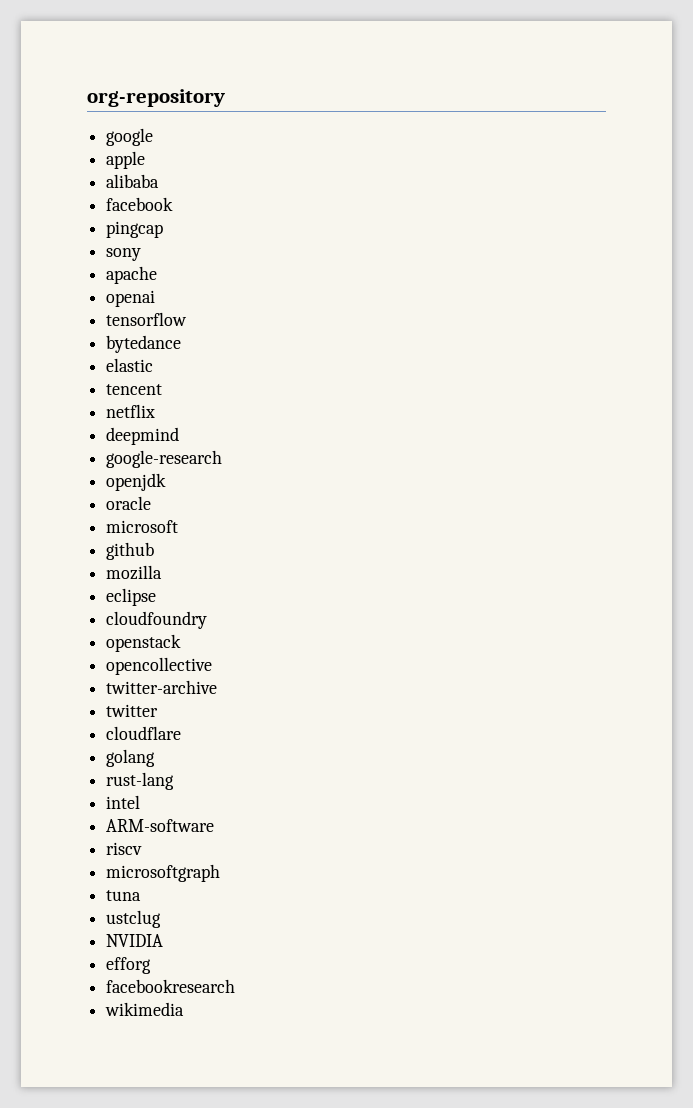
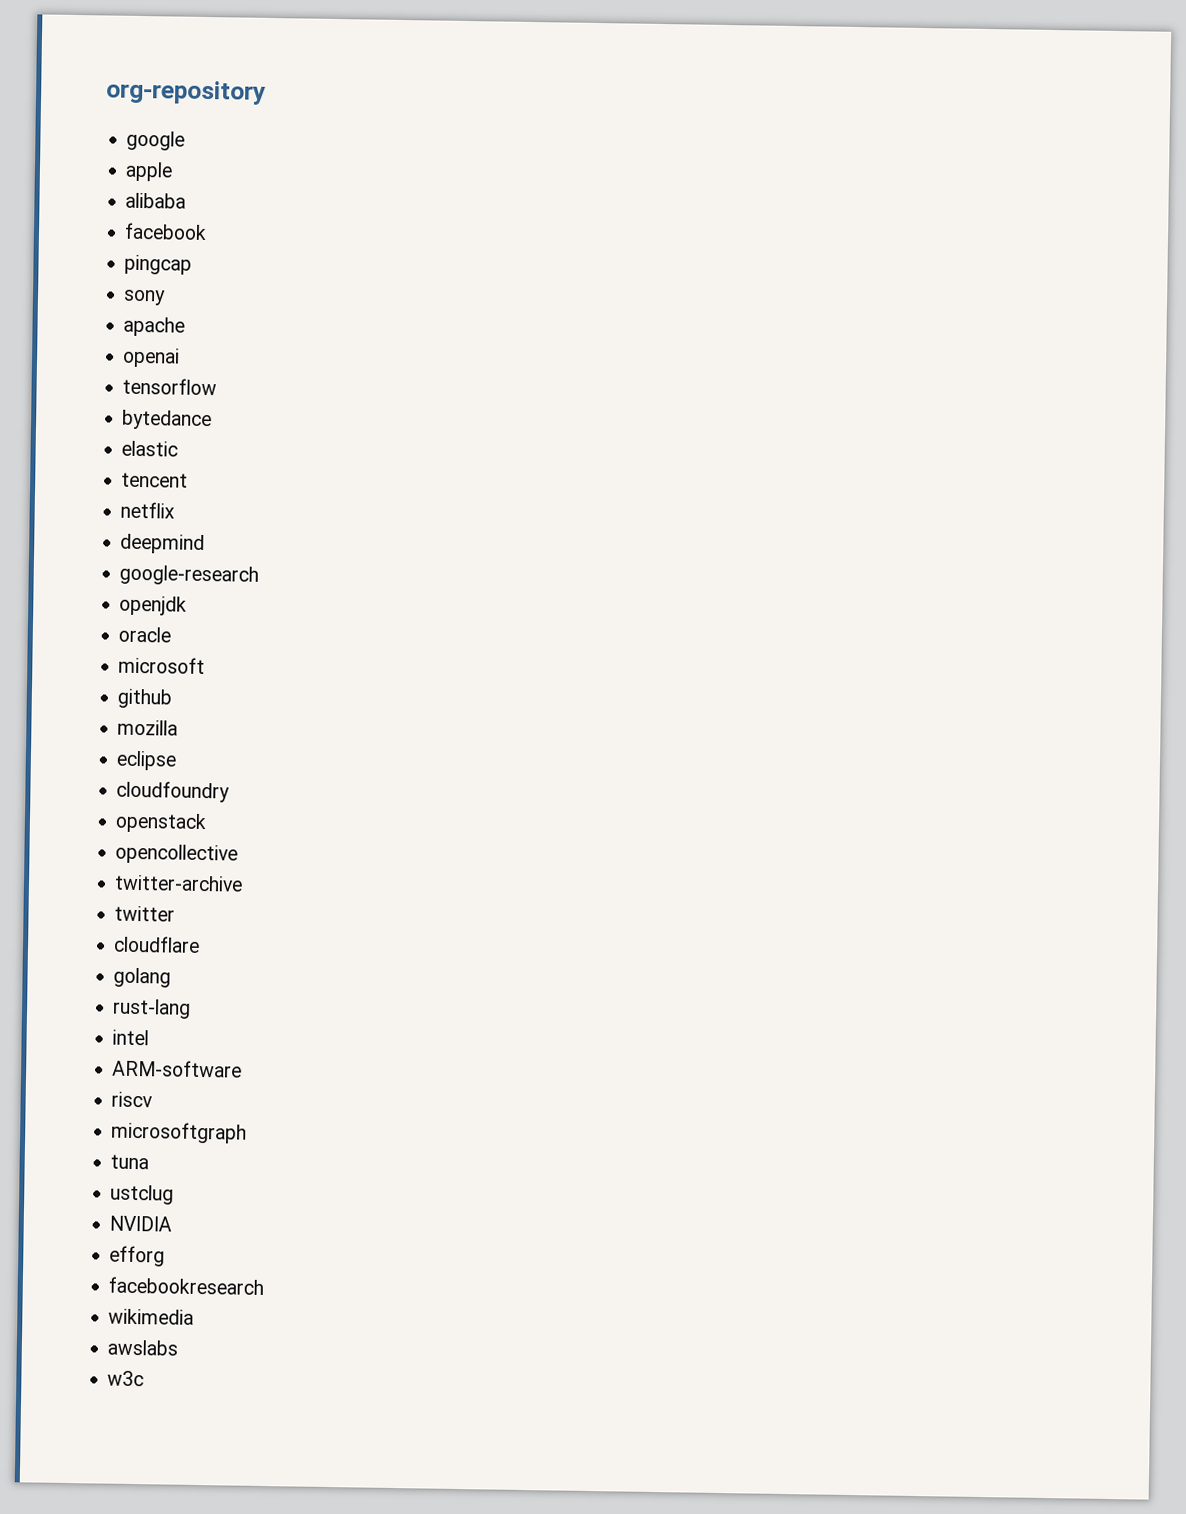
(185, 1009) none -> [107,1339,179,1356] [107,1370,145,1387] // awslabs // w3c

